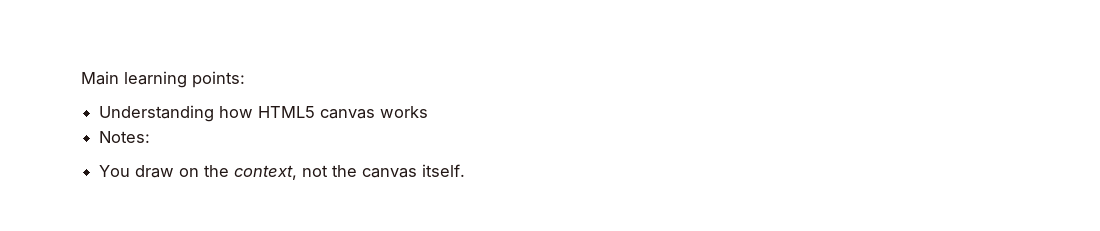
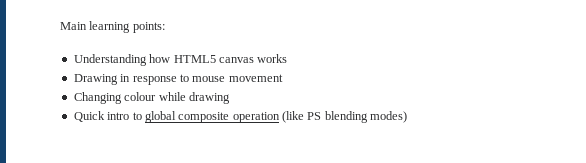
[99,131,151,143] [99,164,466,180] Notes: // You draw on the context, not the canvas itself. -> [73,74,283,85] [73,92,230,104] [73,111,408,123] Drawing in response to mouse movement // Changing colour while drawing // Quick intro to global composite operation (like PS blending modes)

